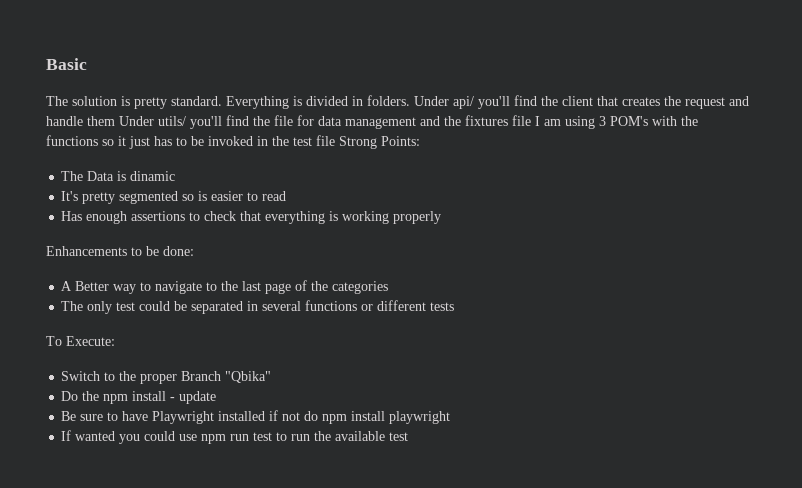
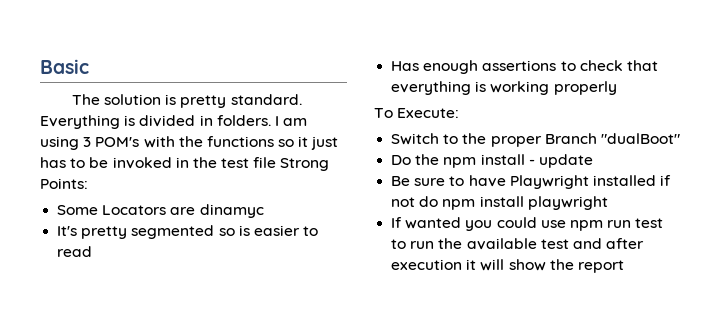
[414,95,749,109] [46,115,531,129] Under api/ you'll find the client that creates the request and handle them Under utils/ you'll find the file for data management and the fixtures file -> (271, 120) none
[61,171,176,181] The Data is dinamic -> [57,204,264,218] Some Locators are dinamyc
[46,246,194,256] [61,280,389,294] [61,300,455,314] // Enhancements to be done: // A Better way to navigate to the last page of the categories // The only test could be separated in several functions or different tests -> (617, 88) none
[225,371,272,383] "Qbika" -> [600,133,680,144] "dualBoot"
(409, 436) none -> [572,238,645,249] [391,259,624,273] and after execution it will show the report

